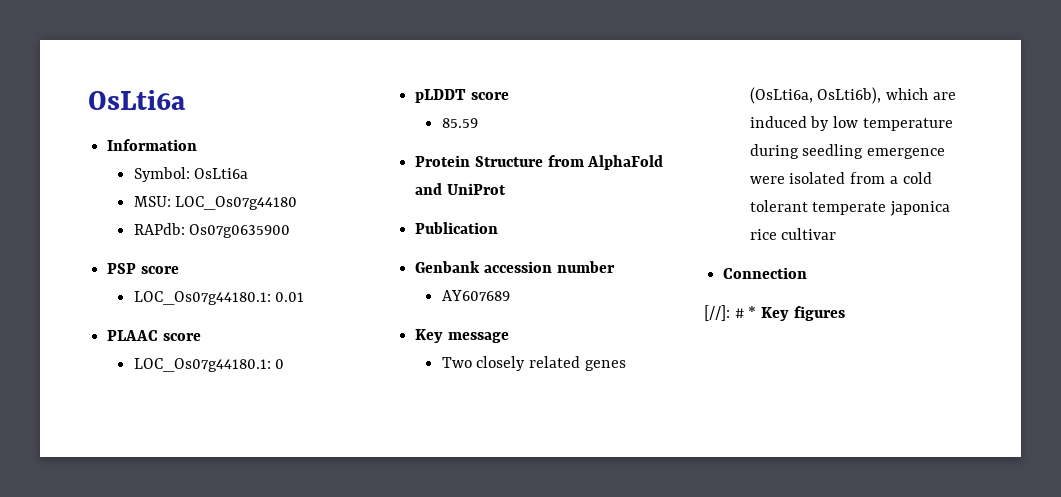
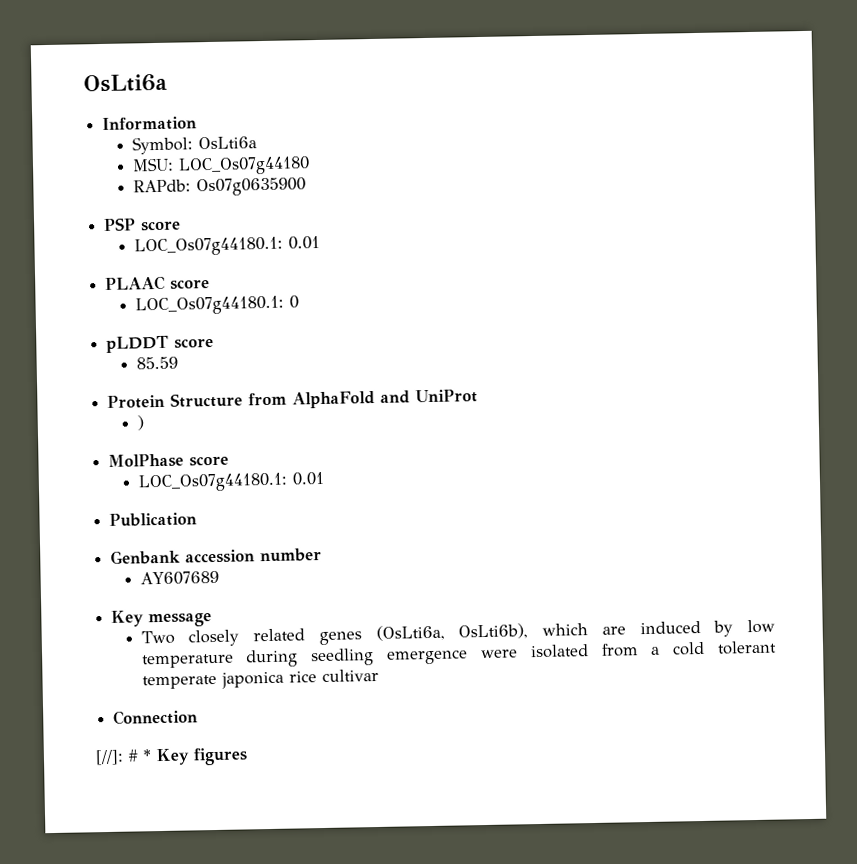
(506, 189) none -> [136,415,144,431] [108,453,230,468] [137,471,324,493] // ) // MolPhase score // LOC_Os07g44180.1: 0.01

